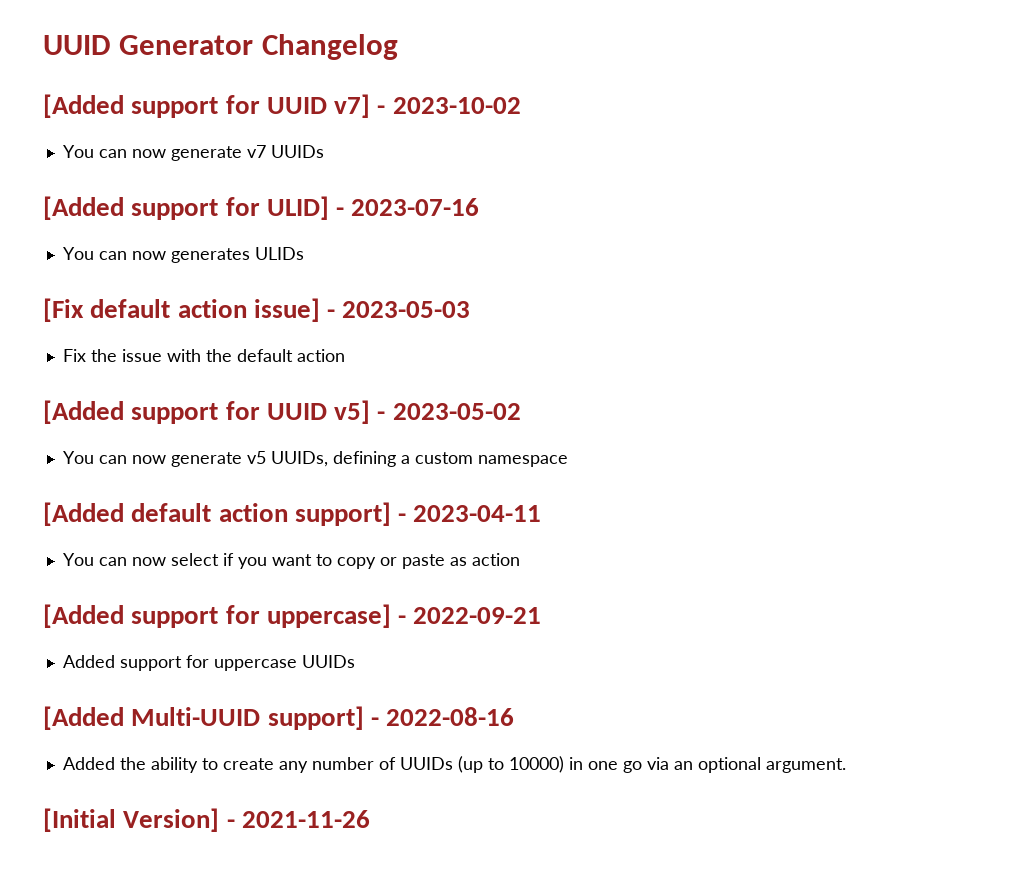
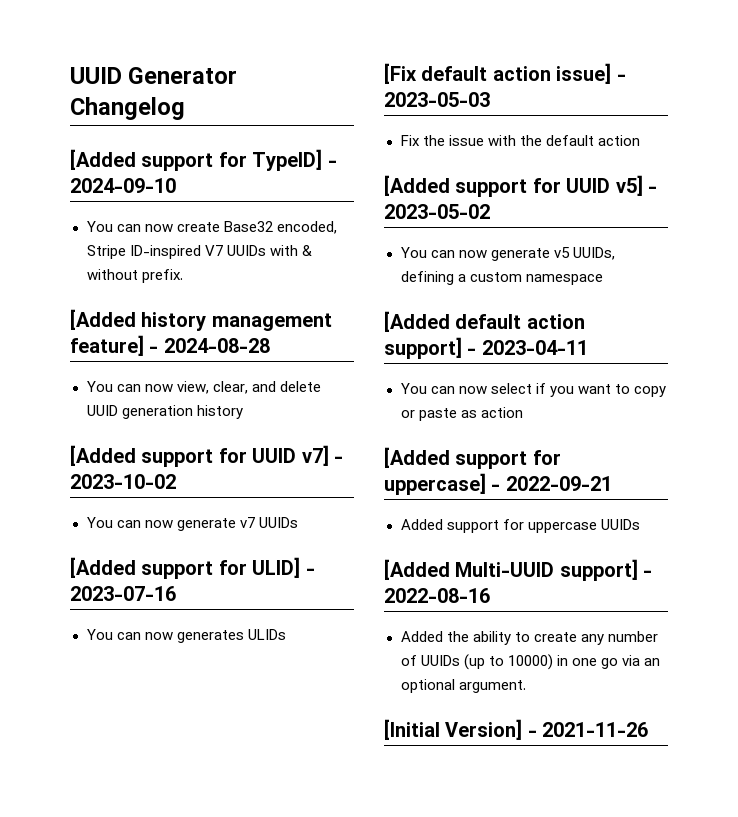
(398, 47) none -> [70,149,337,171] [70,178,176,193] [86,221,337,234] [86,245,312,259] [86,269,183,283] [70,309,332,331] [70,335,270,356] [86,381,321,394] [86,405,243,419] // [Added support for TypeID] - 2024-09-10 // You can now create Base32 encoded, Stripe ID-inspired V7 UUIDs with & without prefix. // [Added history management feature] - 2024-08-28 // You can now view, clear, and delete UUID generation history

